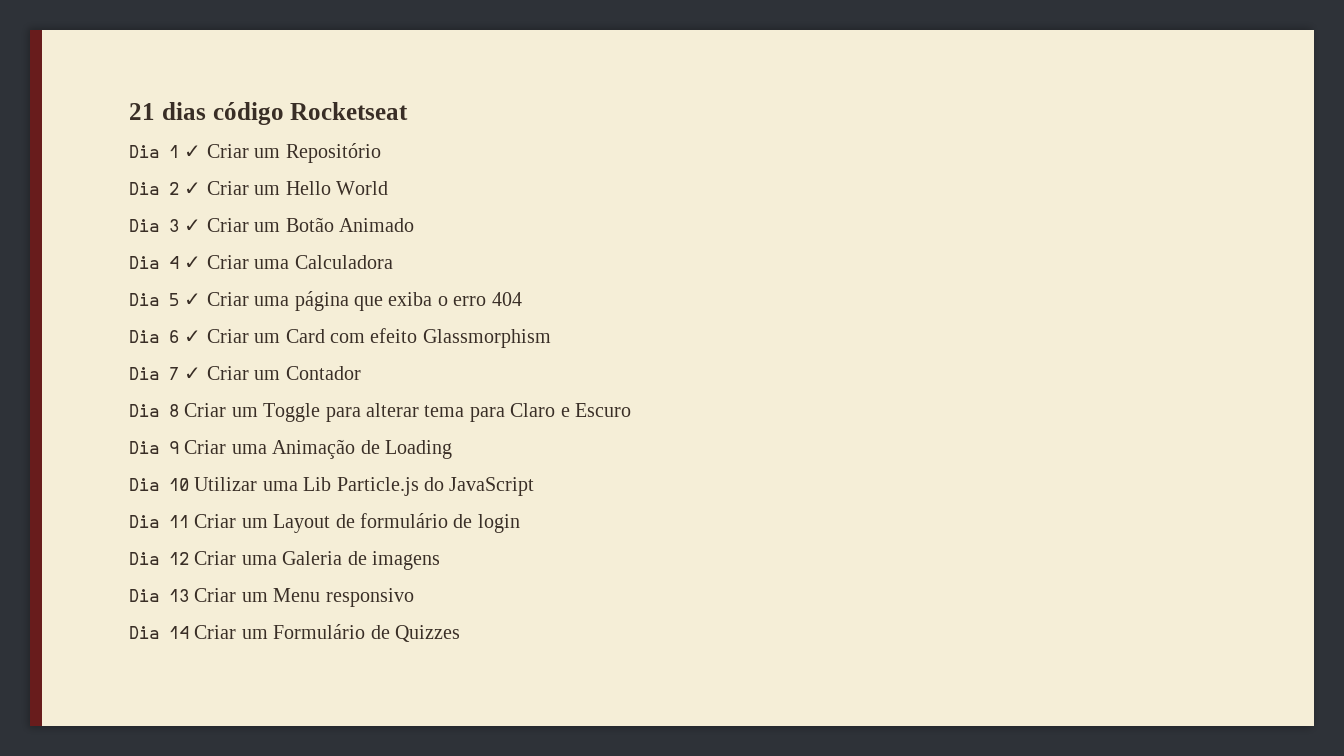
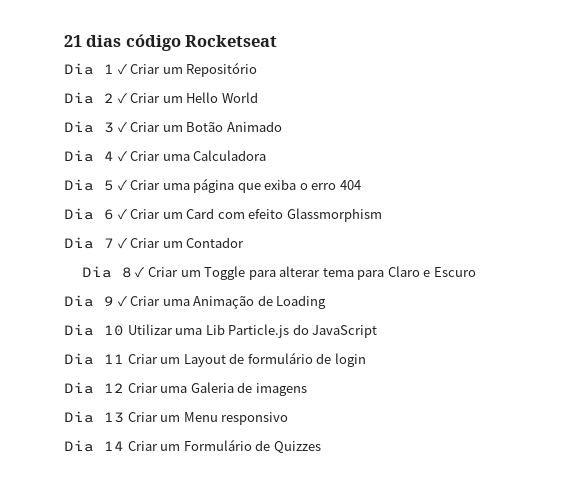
(179, 410) none -> [135,266,145,278] ✓
(179, 447) none -> [117,295,127,307] ✓

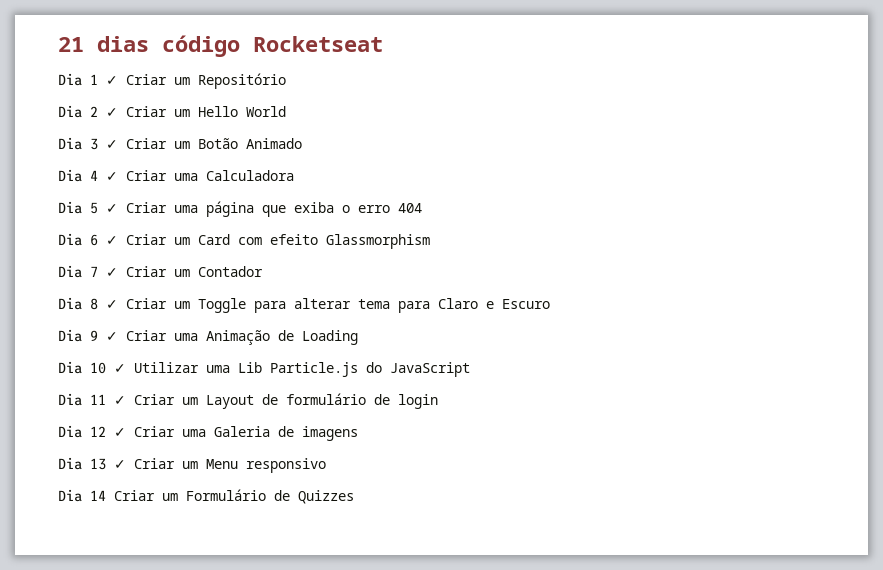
(124, 330) none -> [114,364,126,373] ✓
(124, 359) none -> [114,396,126,405] ✓
(124, 388) none -> [114,428,126,437] ✓
(124, 417) none -> [114,460,126,469] ✓

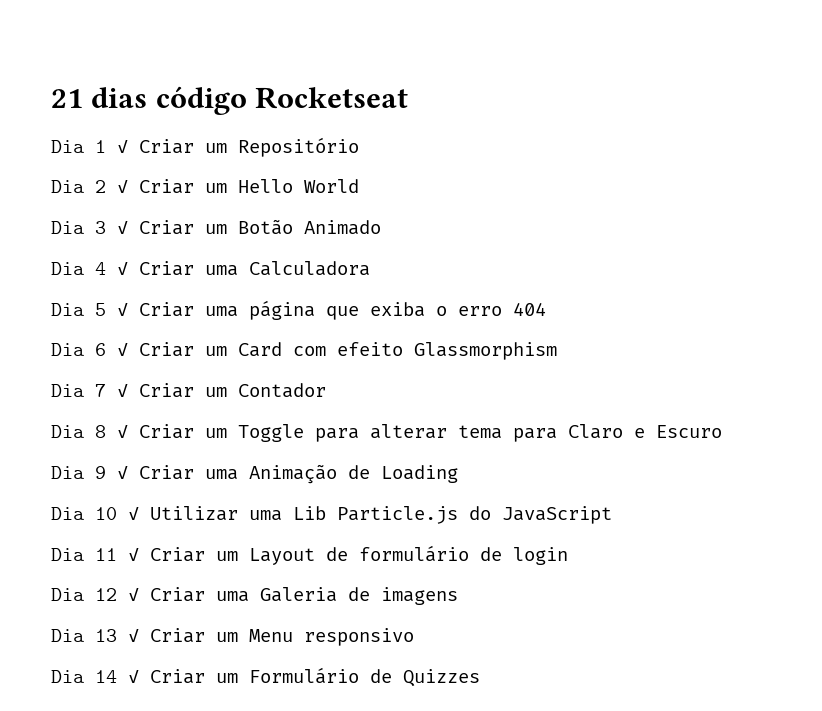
(106, 495) none -> [128,670,139,683] ✓

